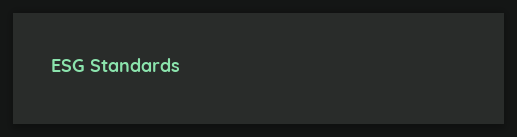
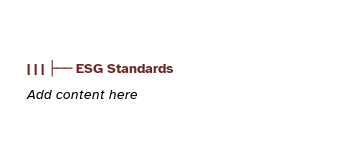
(51, 65) none -> [27,59,73,77] | | | ├──
(180, 65) none -> [26,90,138,99] // Add content here

